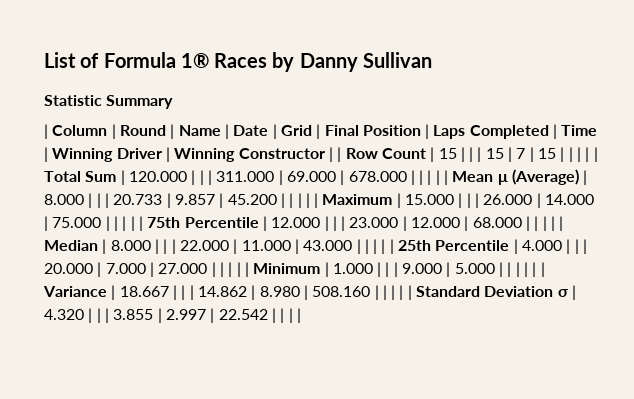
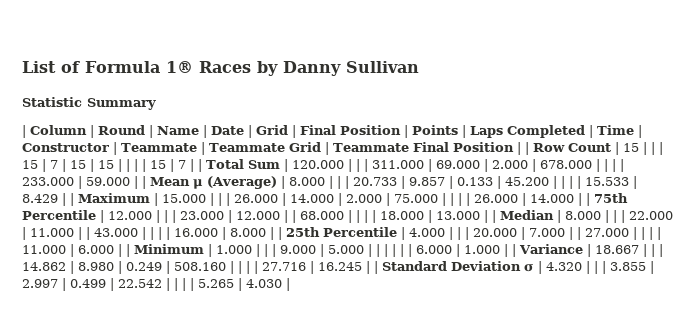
(430, 131) none -> [412,125,466,138] Points |
[52,147,325,162] Winning Driver | Winning Constructor -> [22,142,514,155] Constructor | Teammate | Teammate Grid | Teammate Final Position
[568,147,598,162] | | | | -> [98,159,202,172] 15 | | | | 15 | 7 | |
(345, 177) none -> [491,159,536,172] 2.000 |
(440, 177) none -> [22,176,138,189] 233.000 | 59.000 |
(224, 200) none -> [457,176,501,189] 0.133 |
(310, 200) none -> [585,176,637,189] [22,193,66,206] 15.533 | 8.429 |
(48, 223) none -> [346,193,390,206] 2.000 |
(135, 223) none -> [474,193,582,206] 26.000 | 14.000 |
(469, 223) none -> [292,210,296,223] |
(556, 223) none -> [380,210,488,223] 18.000 | 13.000 |
(299, 246) none -> [86,227,90,240] |
(386, 246) none -> [174,227,274,240] 16.000 | 8.000 |
(154, 269) none -> [577,227,581,240] |
(241, 269) none -> [22,244,122,257] 11.000 | 6.000 |
(545, 269) none -> [416,244,516,257] 6.000 | 1.000 | |
(308, 292) none -> [126,261,170,274] 0.249 |
(404, 292) none -> [262,261,370,274] 27.716 | 16.245 |
(215, 315) none -> [70,278,114,291] 0.499 |
(301, 315) none -> [198,278,290,291] 5.265 | 4.030 |

